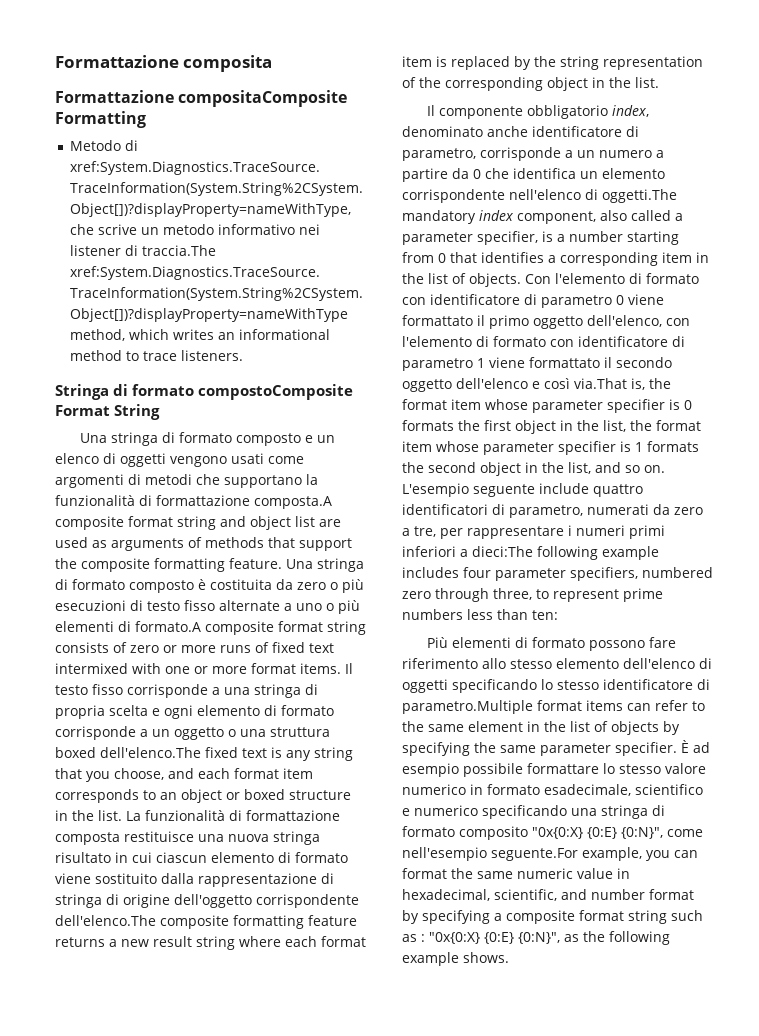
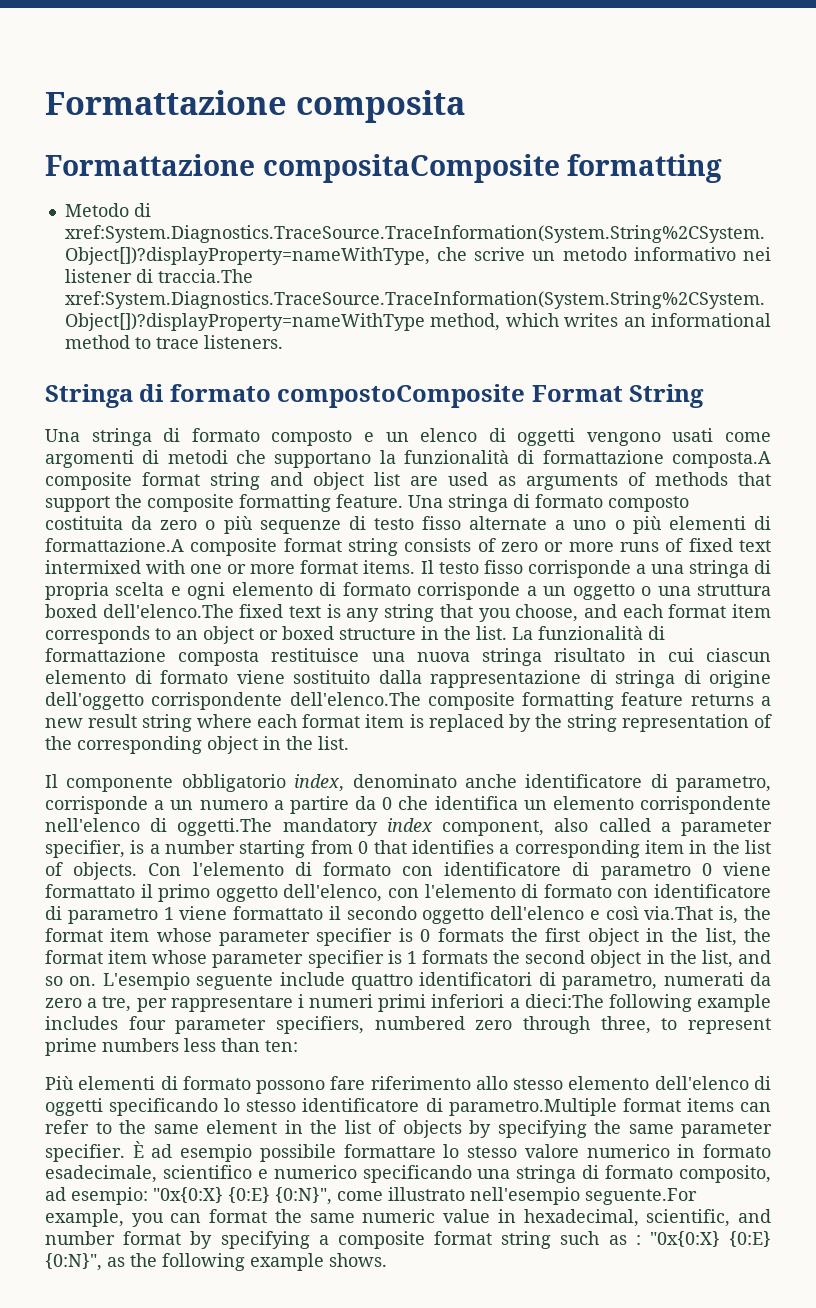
[55,111,146,128] Formatting -> [567,154,723,183] formatting
[198,579,206,590] è -> (689, 504) none
[55,600,126,611] esecuzioni -> [259,520,341,534] sequenze
[135,621,201,632] formato.A -> [45,538,184,552] formattazione.A
[459,826,528,840] composito -> [679,1165,772,1183] [45,1187,148,1205] composito, ad esempio:
(703, 833) none -> [388,1187,465,1201] illustrato

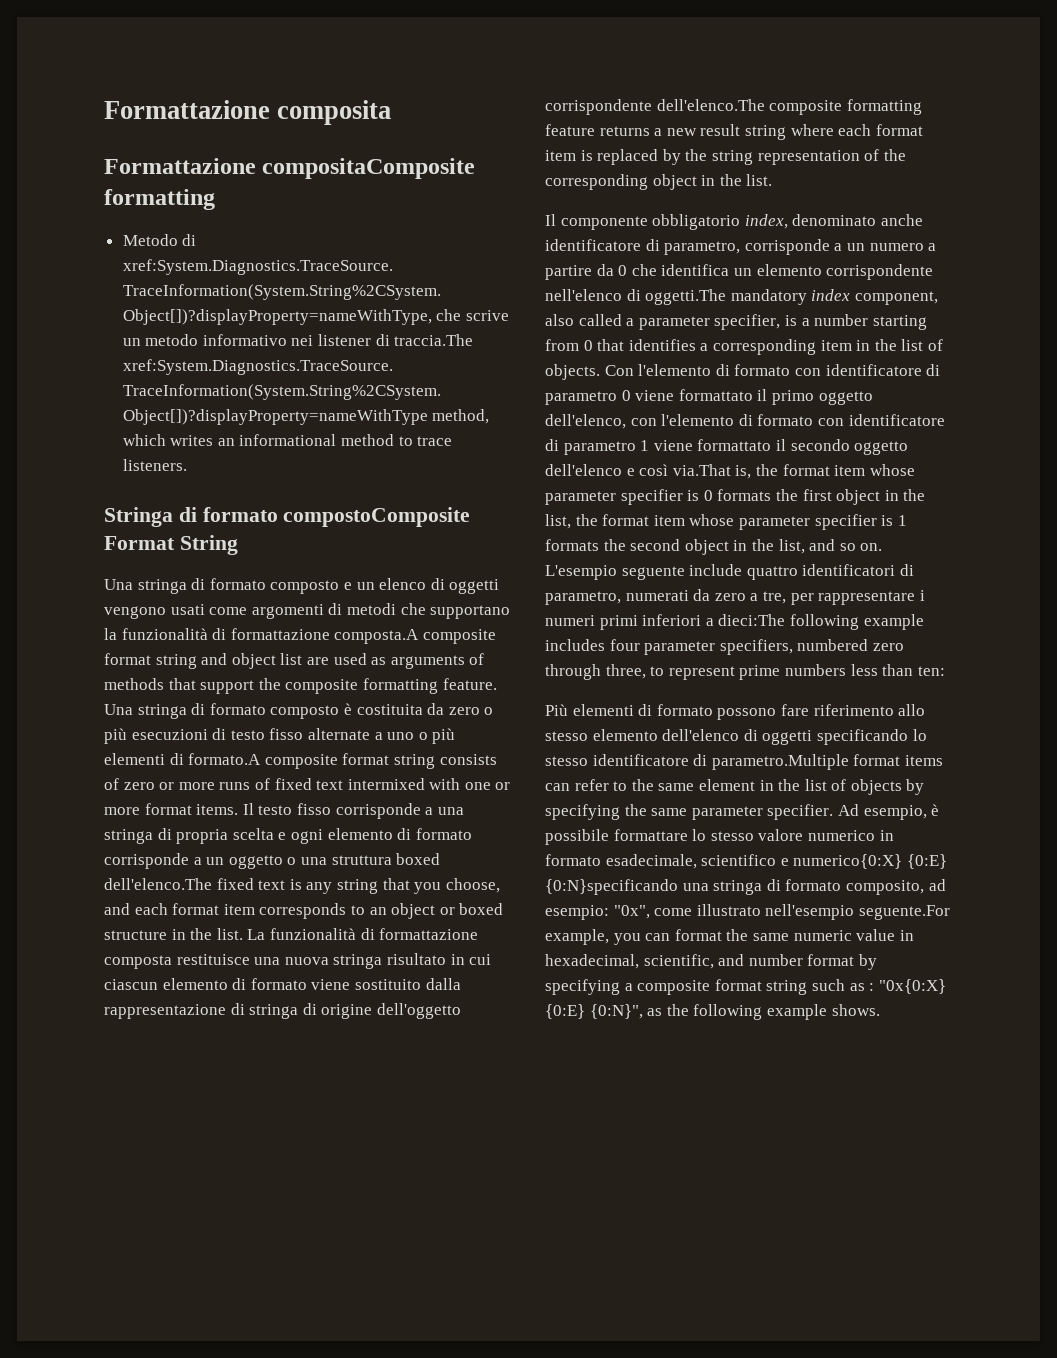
(689, 504) none -> [343,703,352,715] è
[259,520,341,534] sequenze -> [131,729,208,740] esecuzioni
[45,538,184,552] formattazione.A -> [188,753,262,765] formato.A
[132,1141,253,1162] È ad esempio -> [837,804,940,820] Ad esempio, è
[273,1165,472,1183] numerico specificando -> [793,854,947,869] [545,879,678,895] numerico{0:X} {0:E} {0:N}specificando
[153,1187,332,1205] "0x{0:X} {0:E} {0:N}", -> [613,905,650,919] "0x",

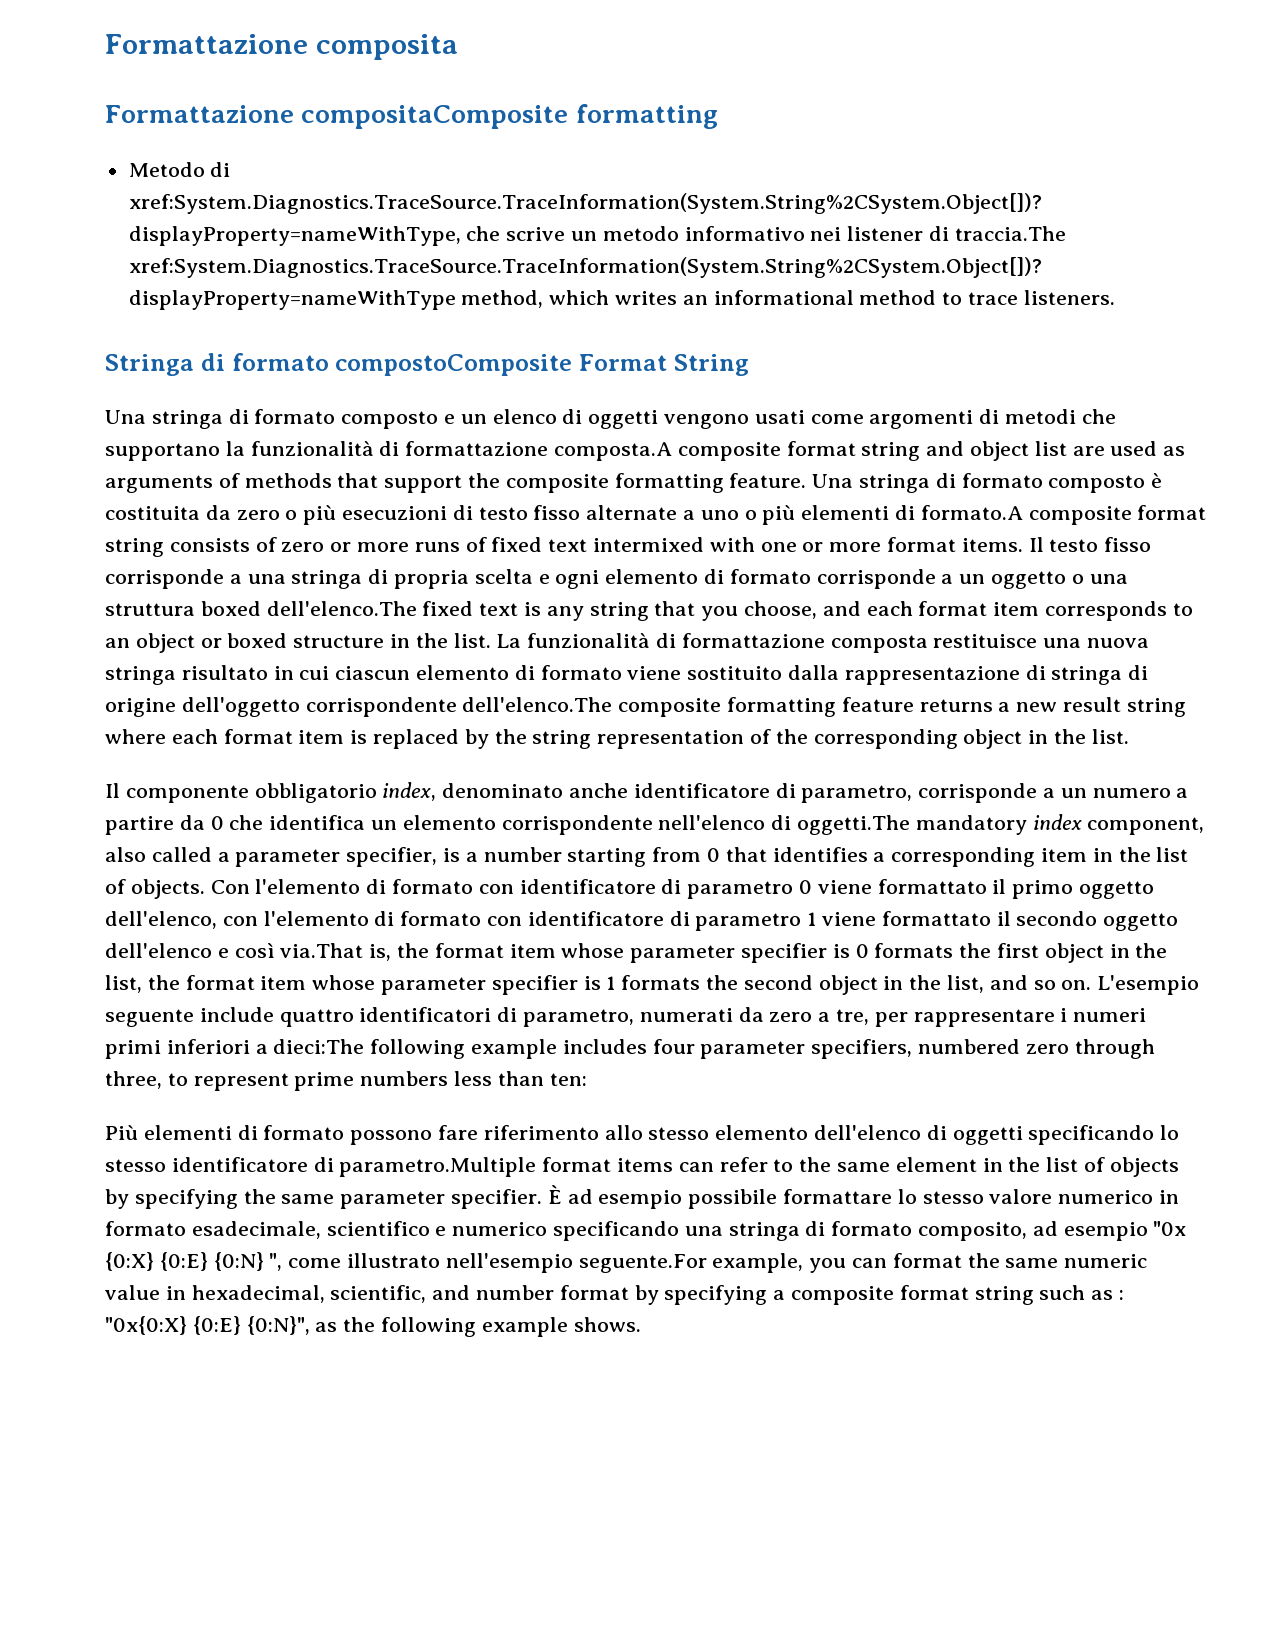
[837,804,940,820] Ad esempio, è -> [547,1185,683,1209] È ad esempio
[793,854,947,869] [545,879,678,895] numerico{0:X} {0:E} {0:N}specificando -> [452,1221,680,1241] numerico specificando
[545,905,650,920] esempio: "0x", -> [1063,1221,1187,1241] [105,1252,283,1271] esempio "0x {0:X} {0:E} {0:N} ",

